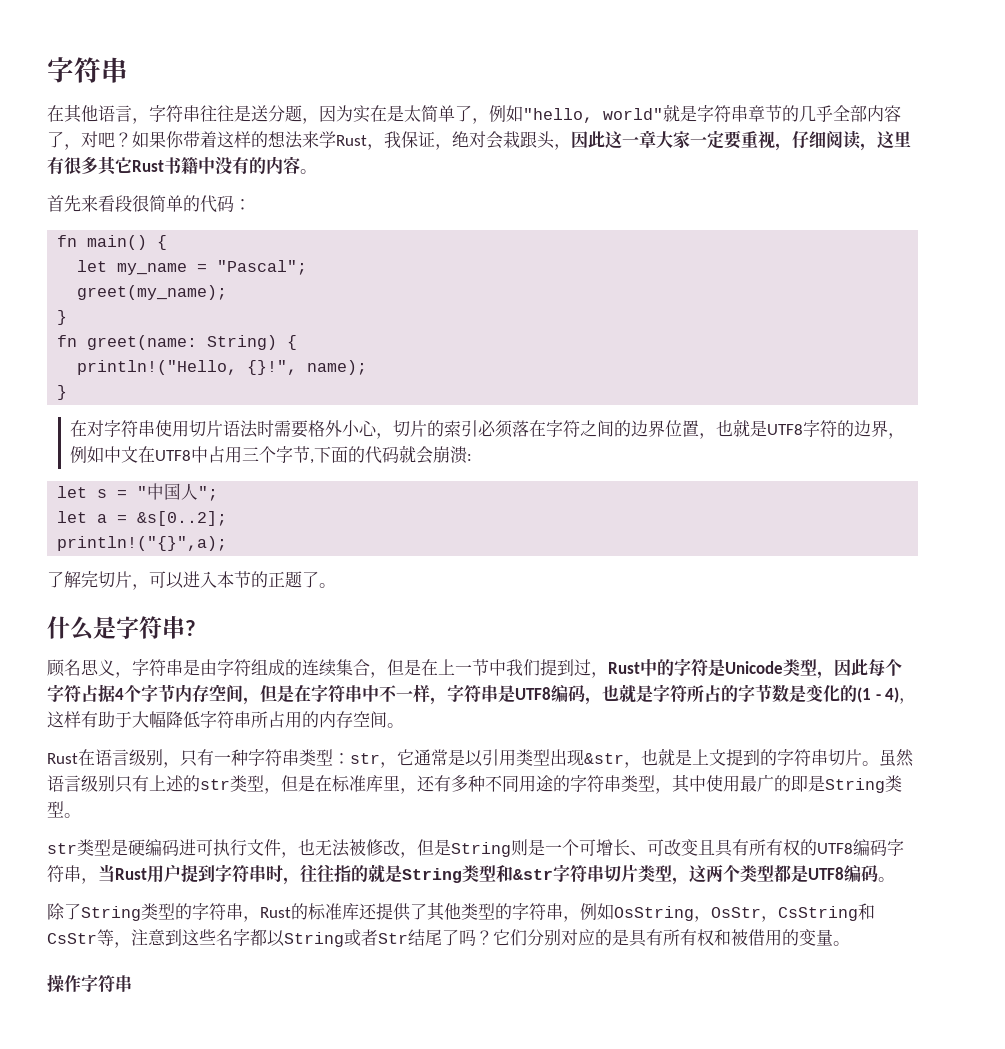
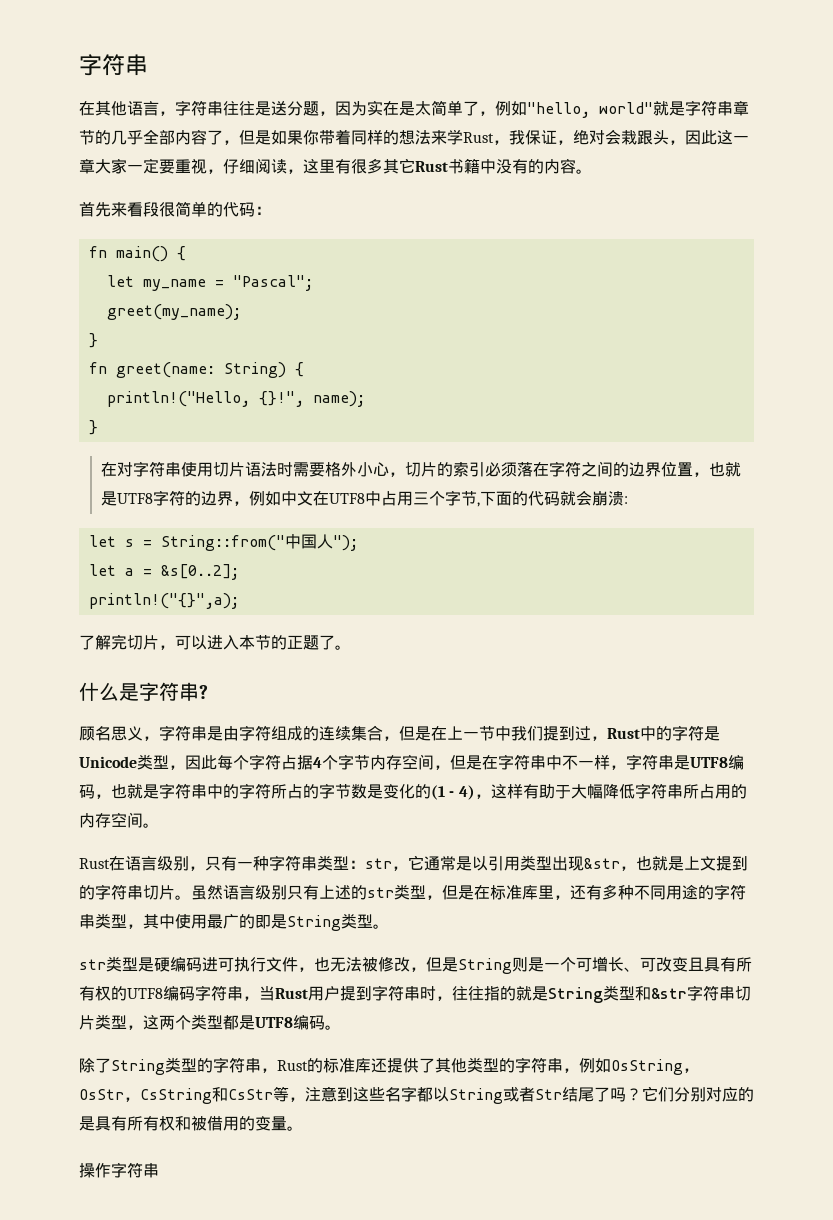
[81,131,132,148] 对吧？ -> [239,130,271,145] 但是
[217,131,234,148] 这 -> [351,130,367,145] 同
[137,483,219,501] "中国人"; -> [160,534,358,551] String::from("中国人");
(687, 693) none -> [191,783,271,799] 串中的字符

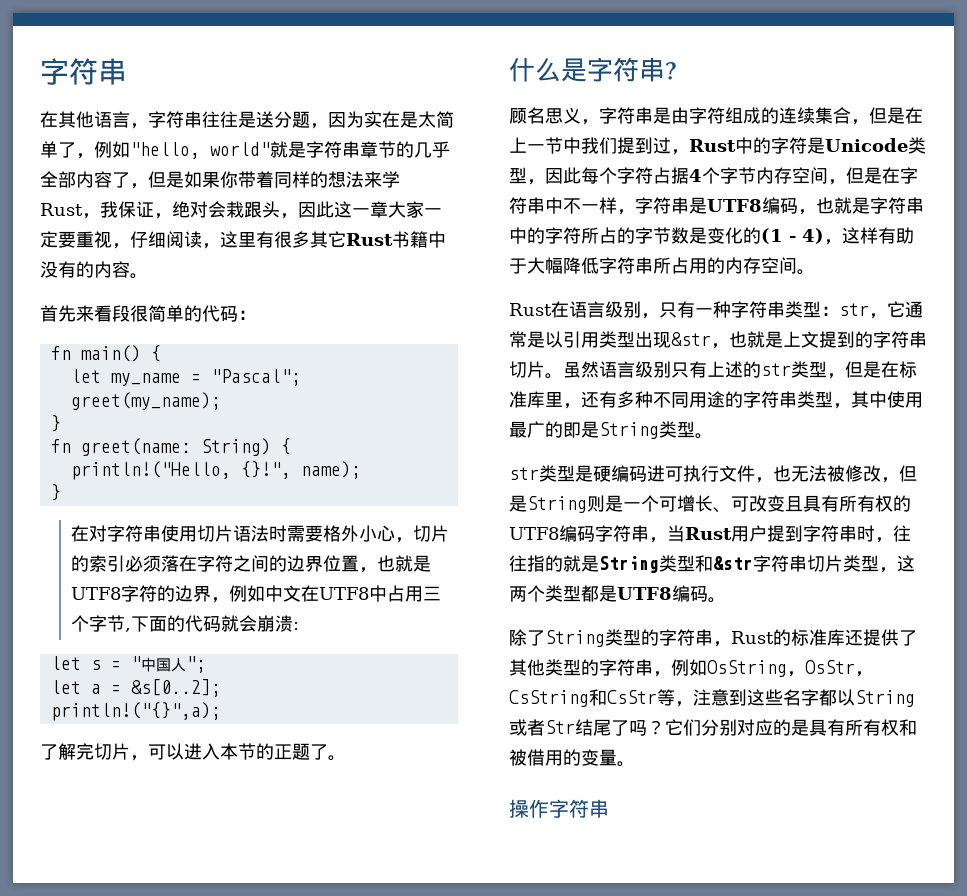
[160,534,358,551] String::from("中国人"); -> [130,656,206,673] "中国人";

